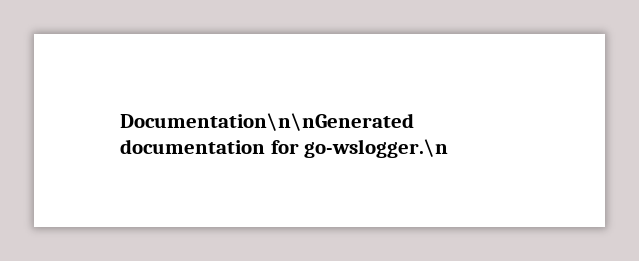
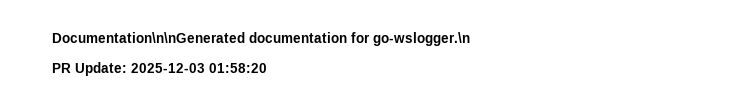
(449, 148) none -> [52,62,267,76] // PR Update: 2025-12-03 01:58:20

